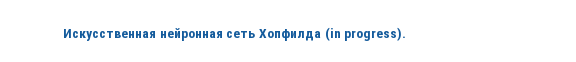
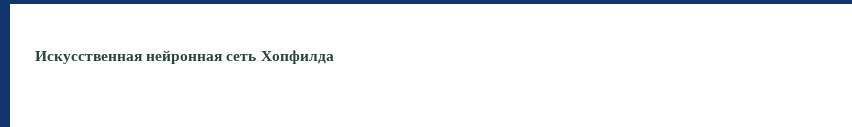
[324,27,407,41] (in progress). -> (334, 57) none

